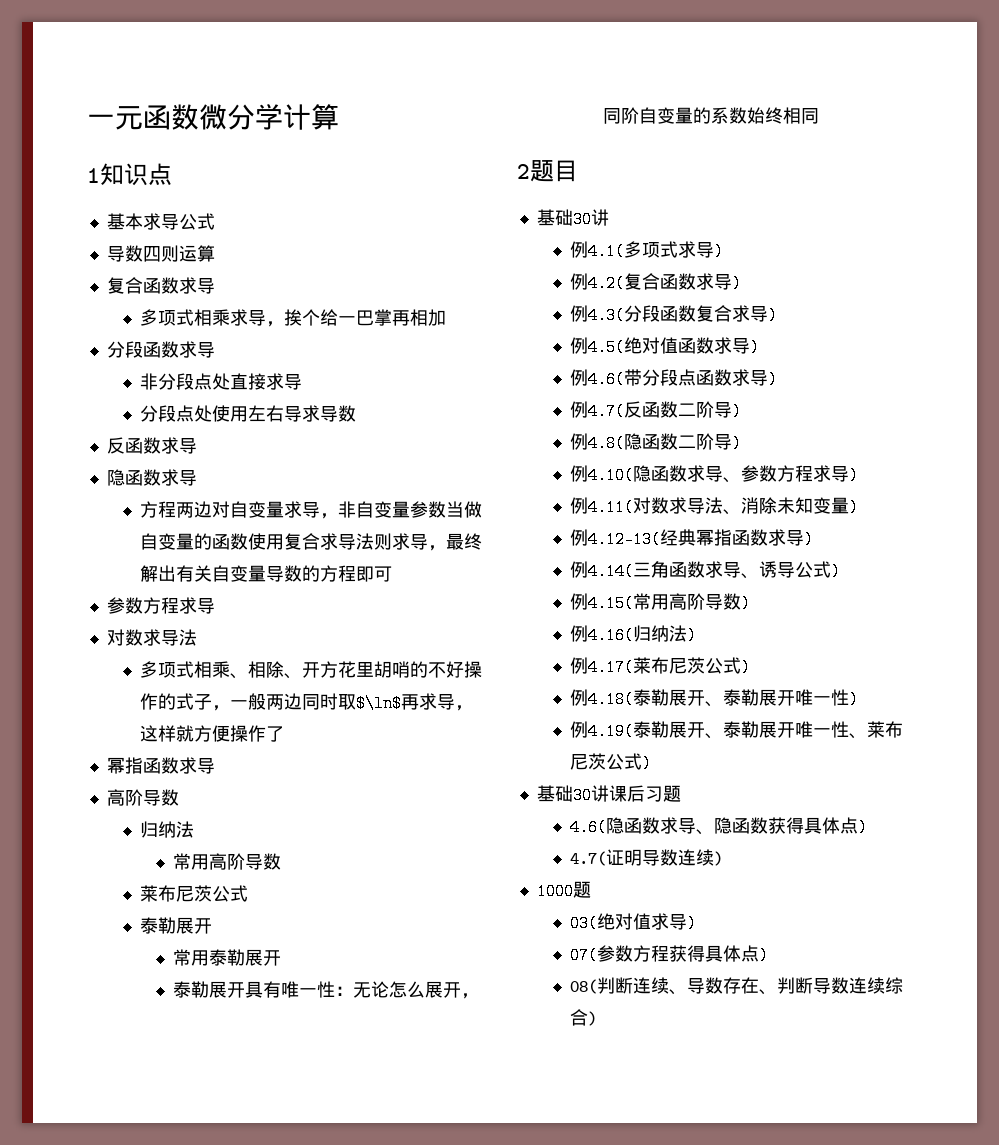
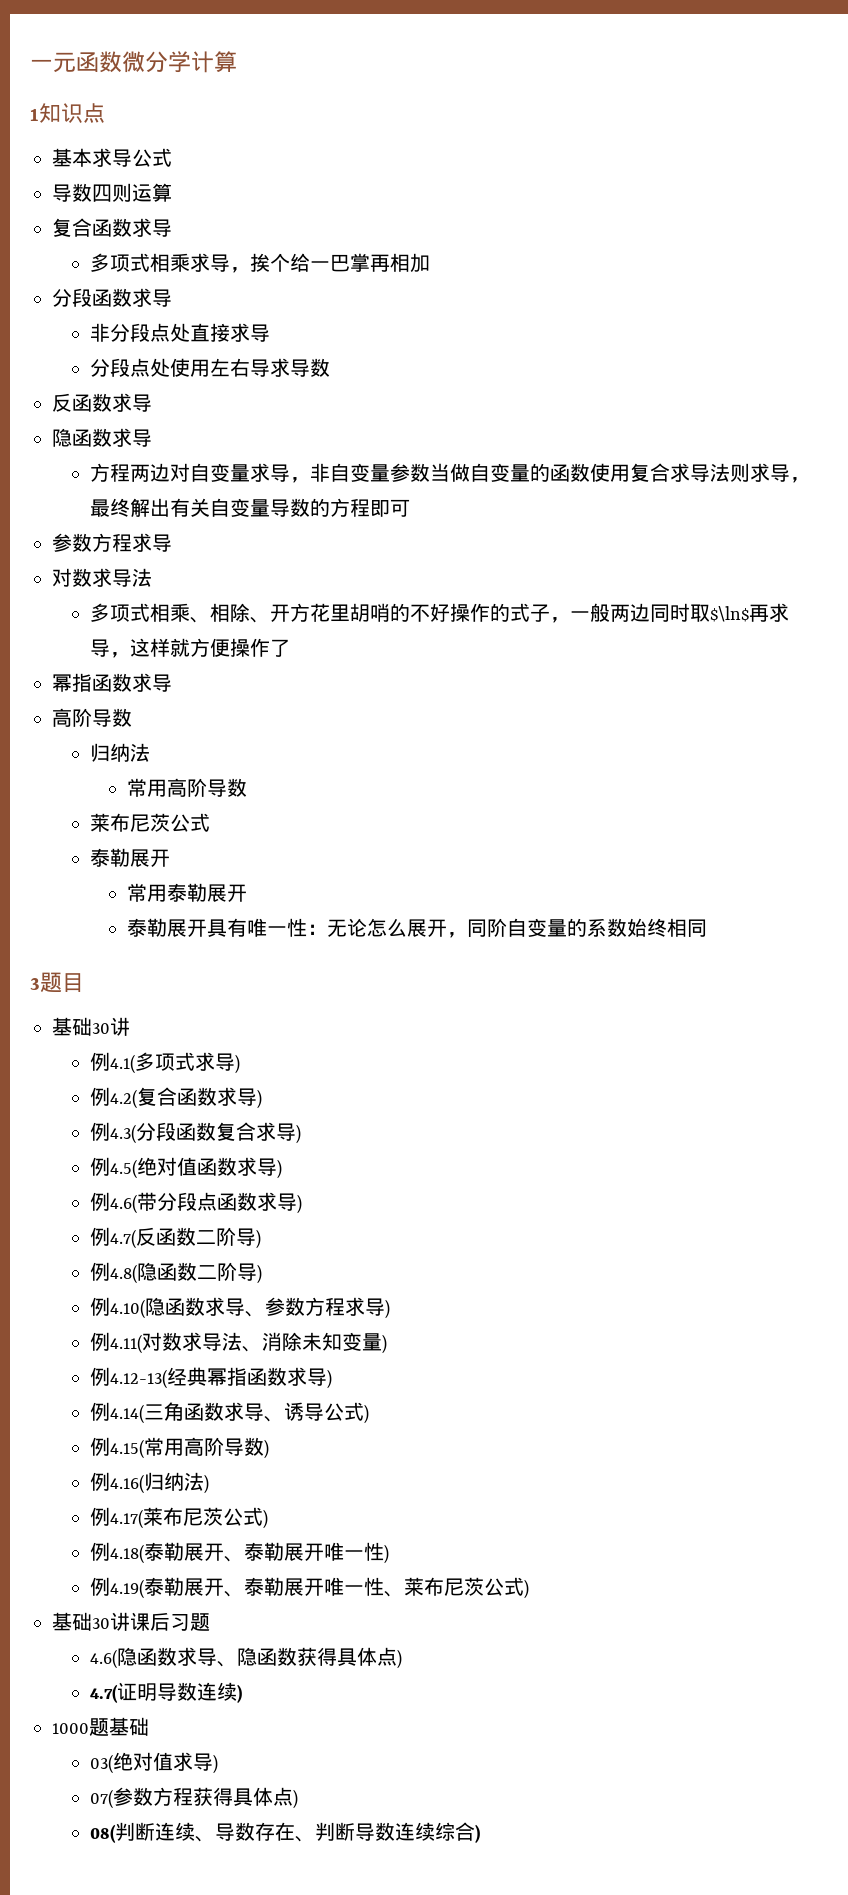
[517,164,530,179] 2 -> [30,978,40,990] 3
(591, 889) none -> [109,1717,149,1736] 基础

